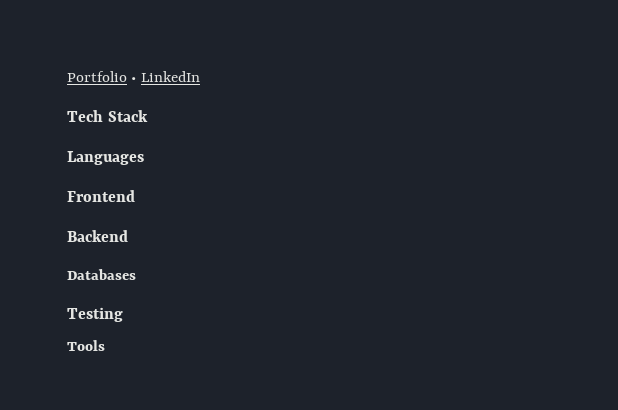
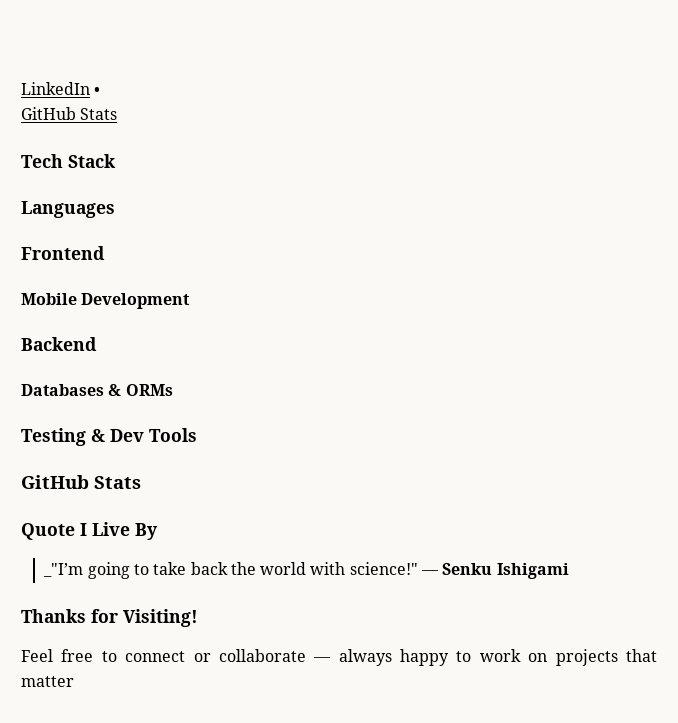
[67,71,127,82] Portfolio -> [21,82,90,95] LinkedIn
[140,71,200,82] LinkedIn -> [21,107,118,120] // GitHub Stats
(135, 196) none -> [21,293,191,309] // Mobile Development
(136, 274) none -> [108,384,173,396] & ORMs
[67,340,105,351] // Tools -> [91,428,197,442] [21,475,141,489] [21,522,158,540] [43,562,569,579] [21,609,198,627] [21,649,657,666] [21,676,74,687] & Dev Tools // GitHub Stats // Quote I Live By // _"I’m going to take back the world with science!" — Senku Ishigami // Thanks for Visiting! // Feel free to connect or collaborate — always happy to work on projects that matter

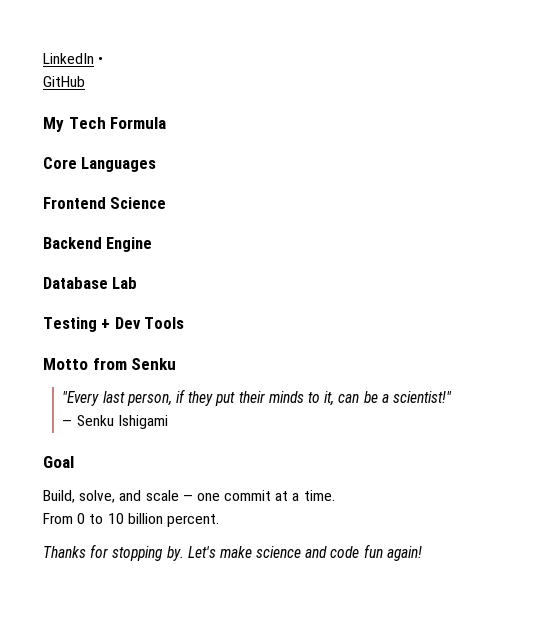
[80,108,118,120] [21,154,116,168] Stats // Tech Stack // -> [43,117,167,132] [43,157,77,169] // My Tech Formula // Core
[21,293,191,309] // Mobile Development -> [110,197,167,209] Science
[21,384,173,396] // Databases & ORMs -> [106,237,153,252] [43,277,138,289] Engine // Database Lab
[91,429,105,442] & -> [101,319,111,329] +
[21,475,141,489] [21,522,158,540] [43,562,569,579] [21,609,198,627] [21,649,657,666] [21,676,74,687] GitHub Stats // Quote I Live By // _"I’m going to take back the world with science!" — Senku Ishigami // Thanks for Visiting! // Feel free to connect or collaborate — always happy to work on projects that matter -> [43,358,177,370] [62,389,452,406] [62,415,168,429] [43,456,74,468] [43,490,335,503] [43,513,219,527] [43,544,422,561] Motto from Senku // "Every last person, if they put their minds to it, can be a scientist!" // — Senku Ishigami // Goal // Build, solve, and scale — one commit at a time. // From 0 to 10 billion percent. // Thanks for stopping by. Let's make science and code fun again!

